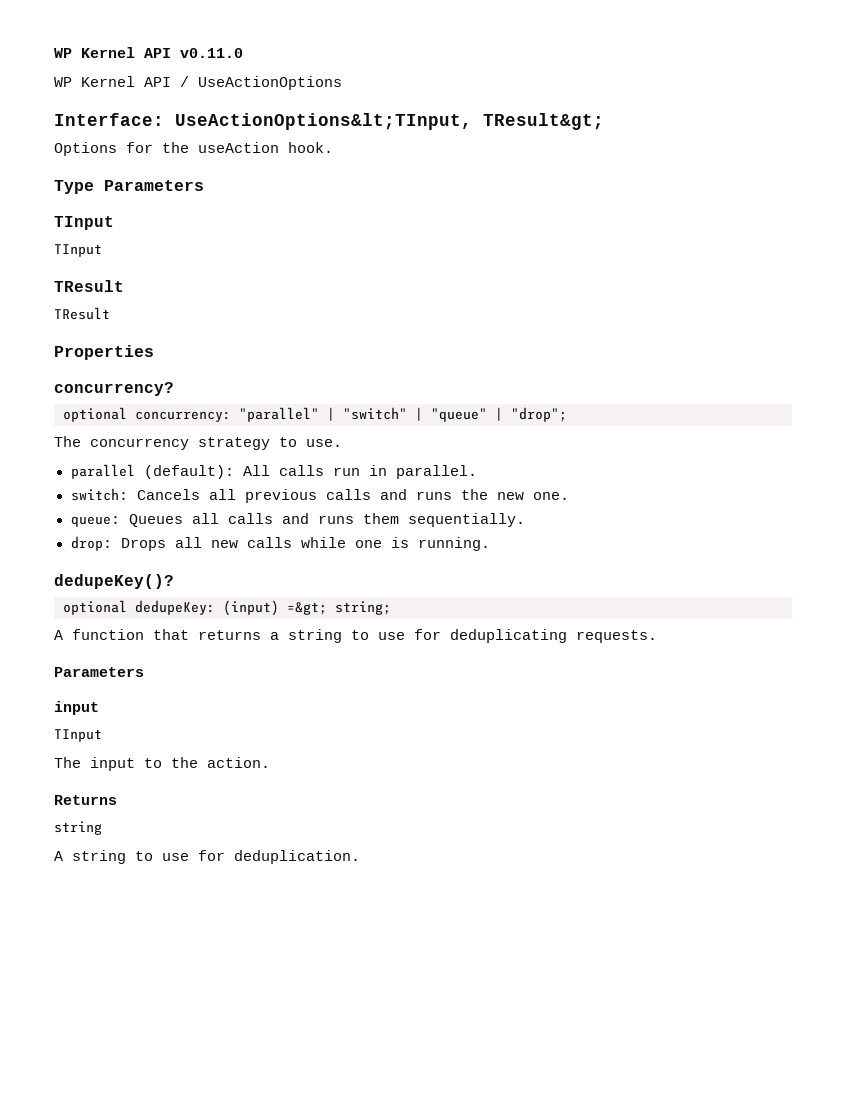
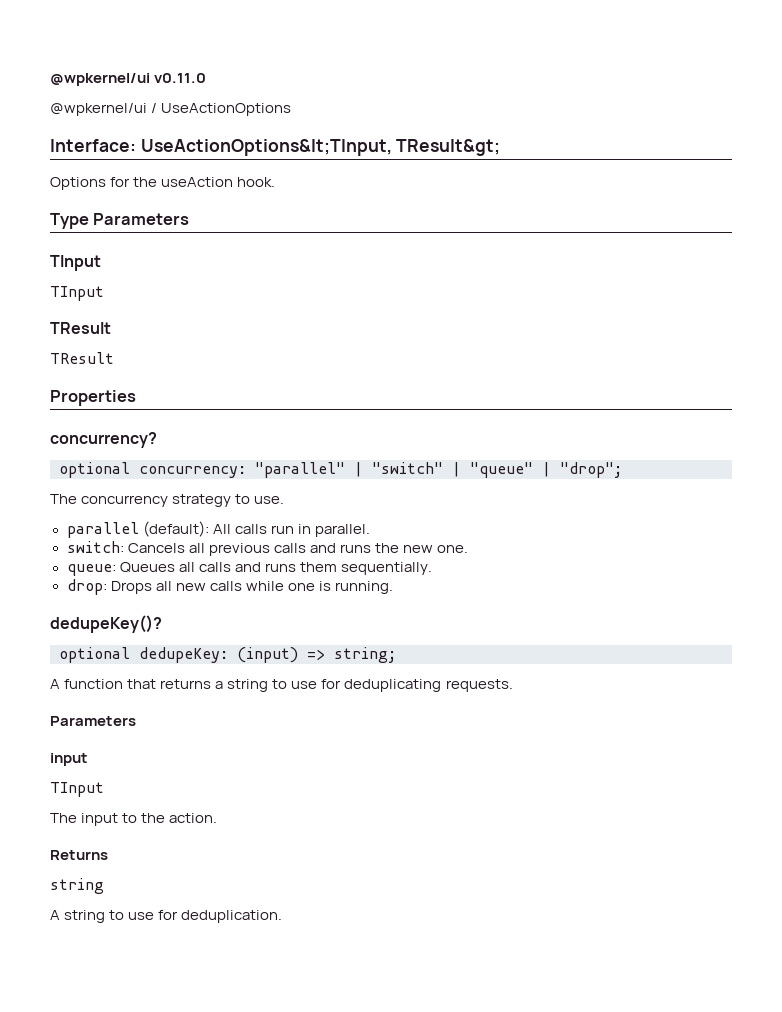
[54,47,243,58] [54,76,171,87] WP Kernel API v0.11.0 // WP Kernel API -> [50,73,207,86] [50,103,147,116] @wpkernel/ui v0.11.0 // @wpkernel/ui
[287,602,327,615] =&gt; -> [307,649,325,660] =>

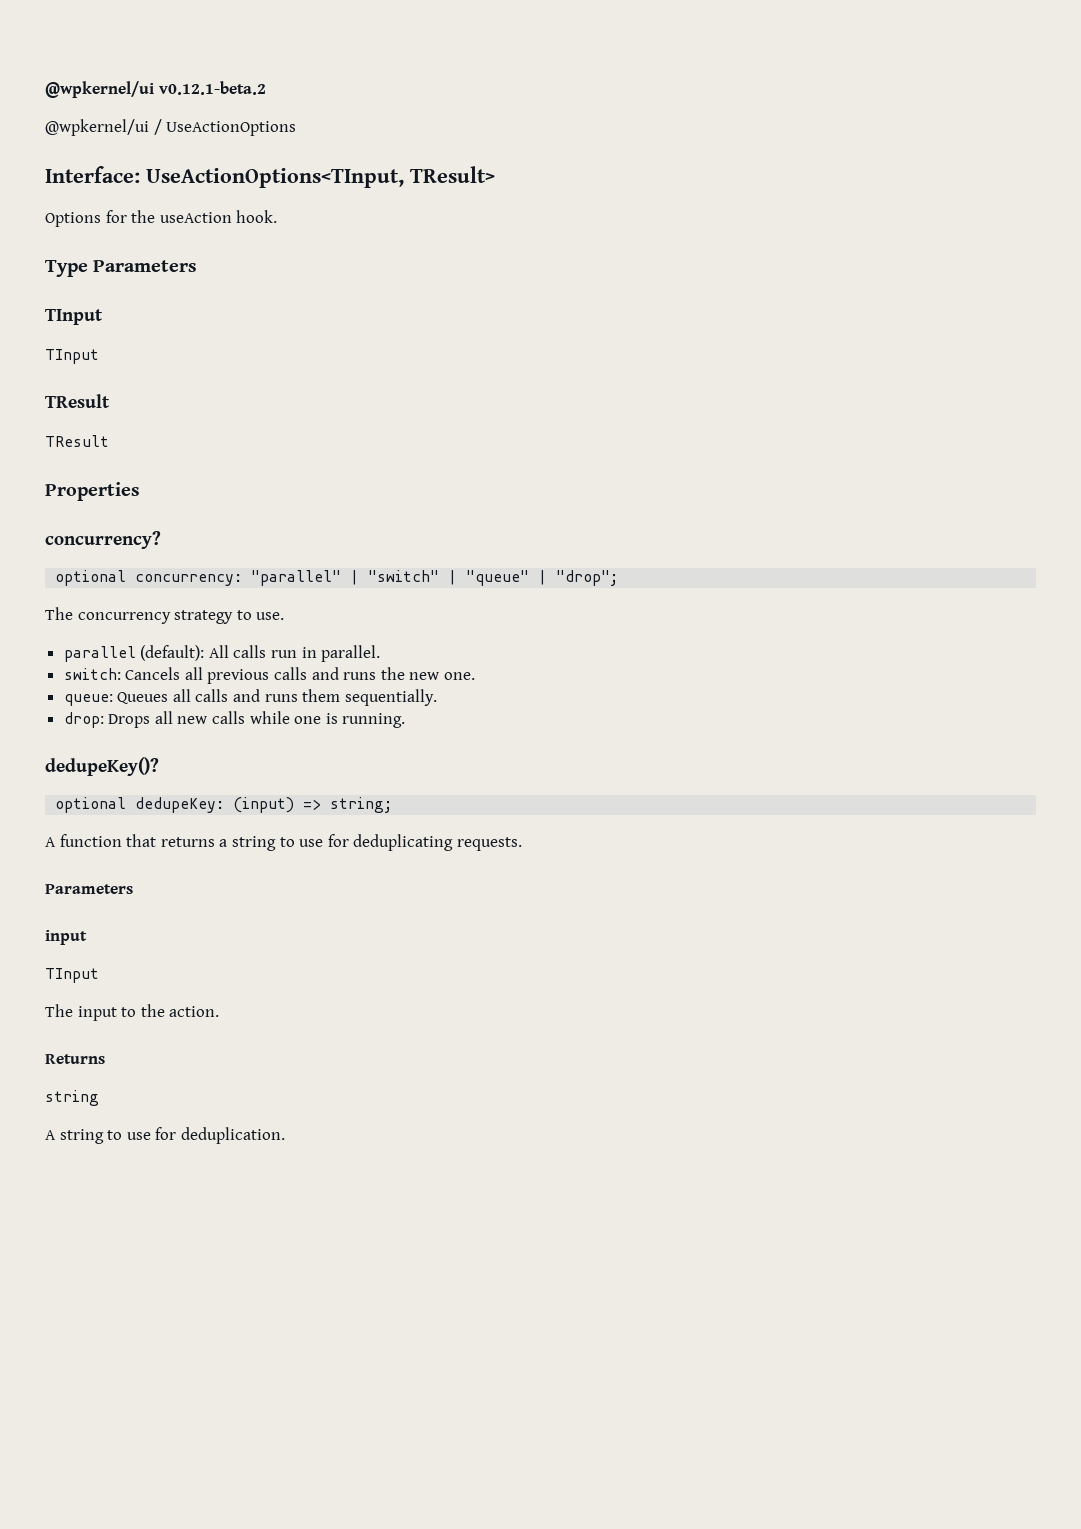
[50,73,207,86] @wpkernel/ui v0.11.0 -> [45,81,266,98] @wpkernel/ui v0.12.1-beta.2
[140,139,501,156] UseActionOptions&lt;TInput, TResult&gt; -> [146,166,495,188] UseActionOptions<TInput, TResult>

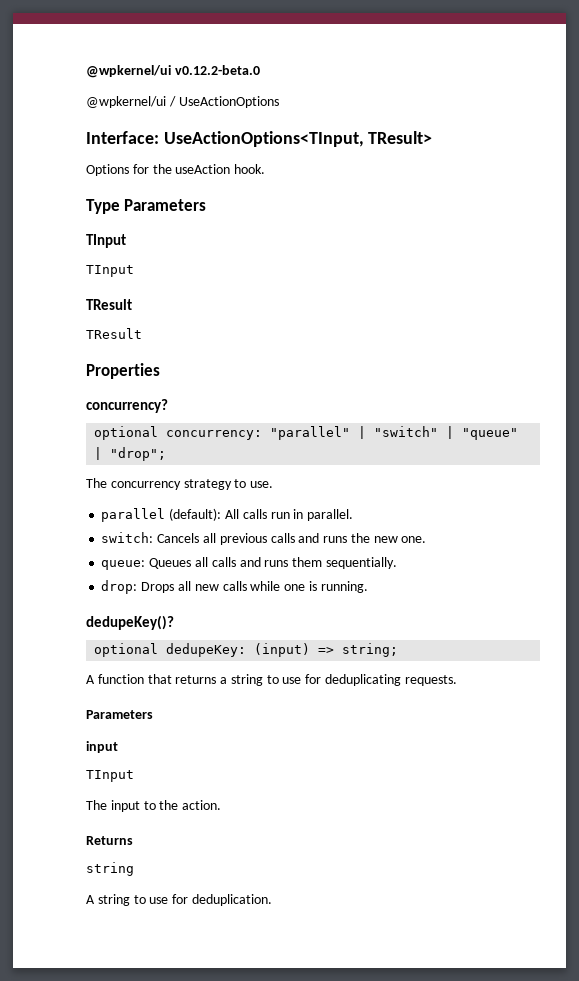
[45,81,266,98] @wpkernel/ui v0.12.1-beta.2 -> [86,65,260,78] @wpkernel/ui v0.12.2-beta.0

